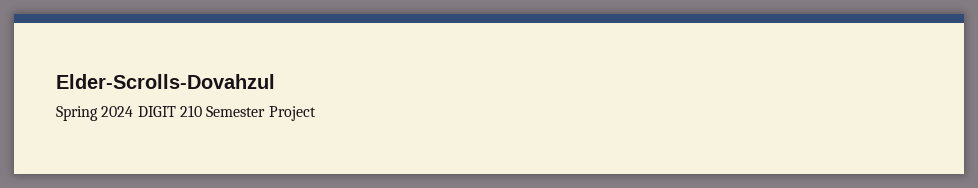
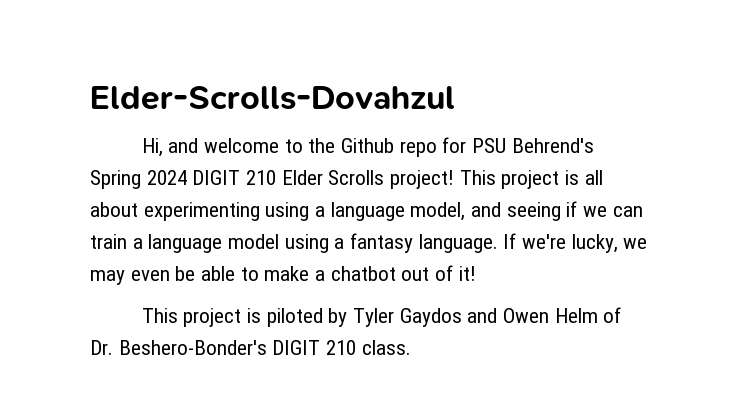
[56,105,316,121] Spring 2024 DIGIT 210 Semester Project -> [141,137,594,157] [90,170,603,189] [90,201,643,221] [90,233,648,253] [90,265,476,285] [141,307,622,327] [90,340,411,355] Hi, and welcome to the Github repo for PSU Behrend's Spring 2024 DIGIT 210 Elder Scrolls project! This project is all about experimenting using a language model, and seeing if we can train a language model using a fantasy language. If we're lucky, we may even be able to make a chatbot out of it! // This project is piloted by Tyler Gaydos and Owen Helm of Dr. Beshero-Bonder's DIGIT 210 class.

